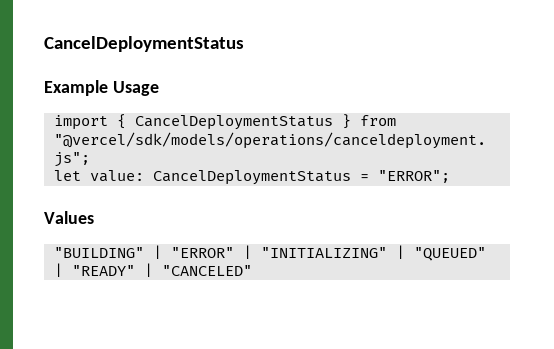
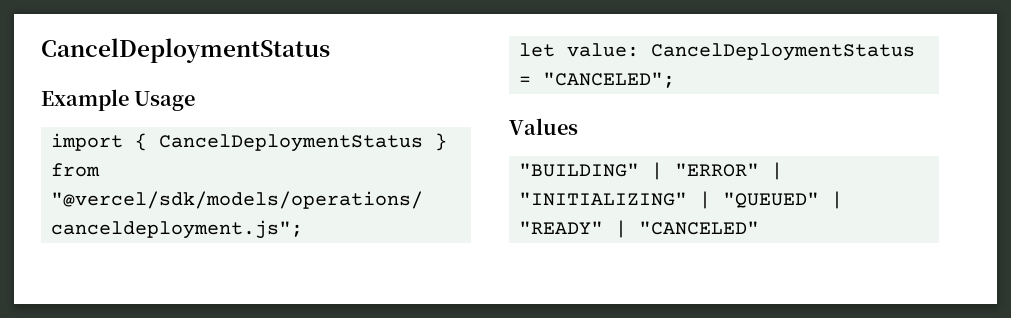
[377,170,450,183] "ERROR"; -> [542,72,675,88] "CANCELED";

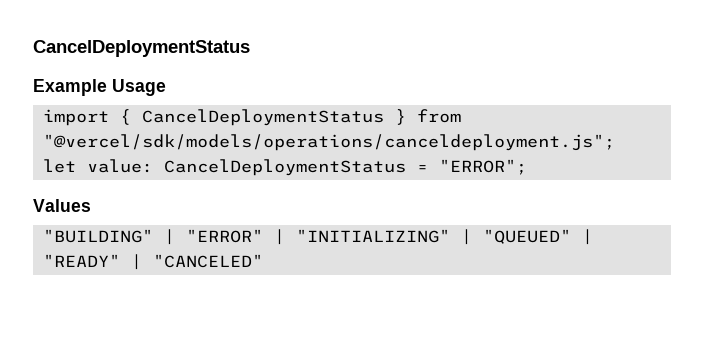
[542,72,675,88] "CANCELED"; -> [438,159,527,175] "ERROR";

